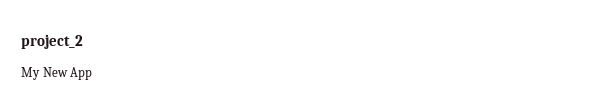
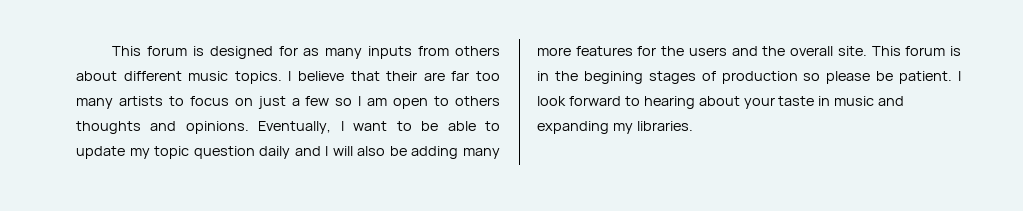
[21,34,83,49] [21,67,93,80] project_2 // My New App -> [111,46,501,59] [76,71,501,84] [76,96,500,109] [76,121,501,134] [76,146,500,159] [537,46,961,56] [537,71,961,84] [537,96,905,109] [537,121,693,134] This forum is designed for as many inputs from others about different music topics. I believe that their are far too many artists to focus on just a few so I am open to others thoughts and opinions. Eventually, I want to be able to update my topic question daily and I will also be adding many more features for the users and the overall site. This forum is in the begining stages of production so please be patient. I look forward to hearing about your taste in music and expanding my libraries.

